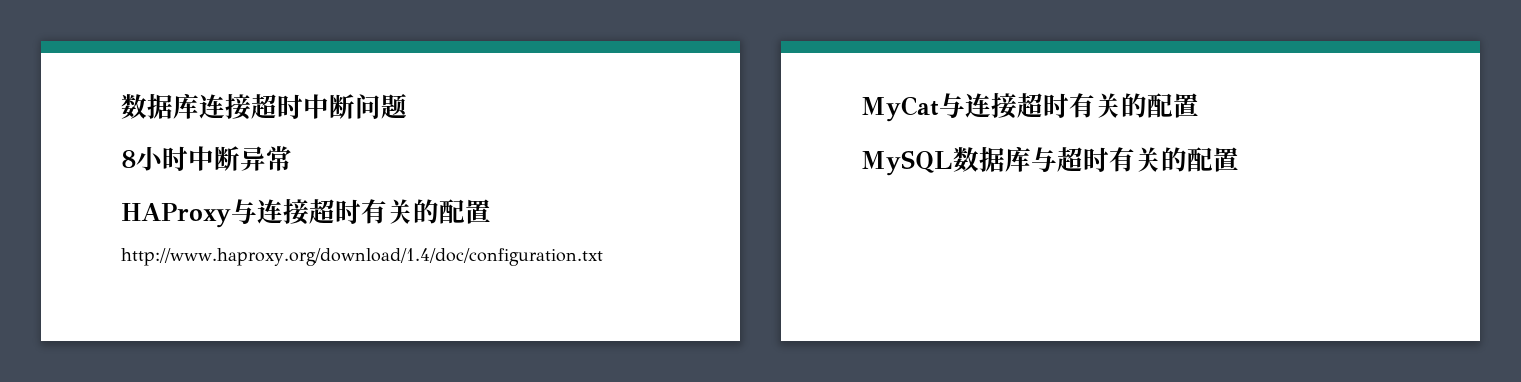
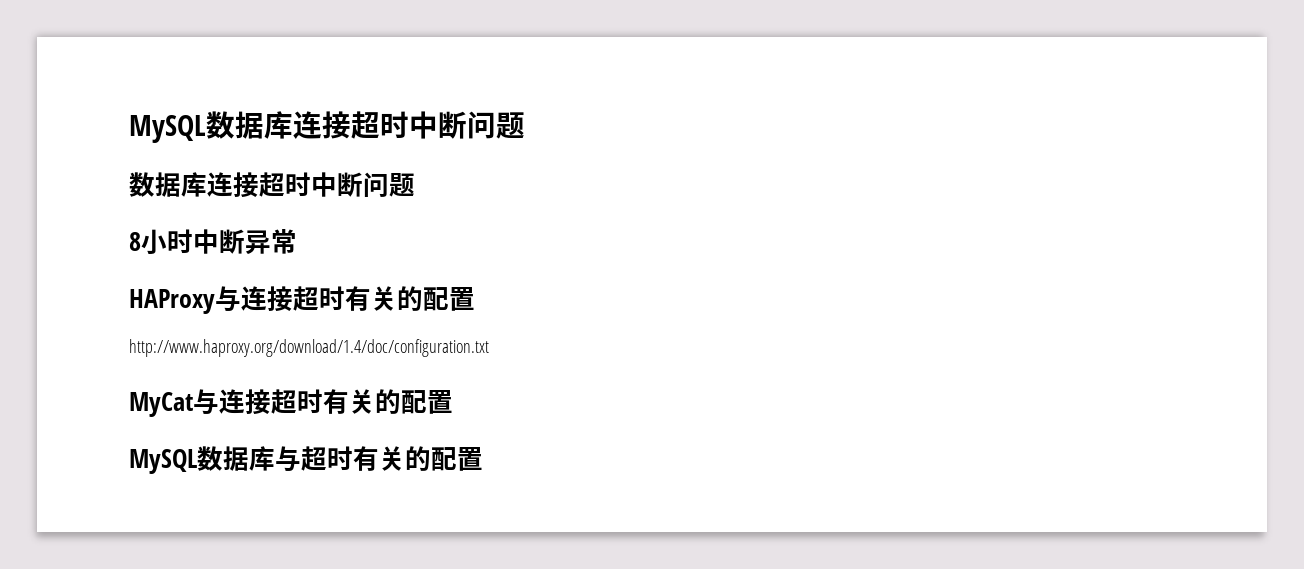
(121, 106) none -> [129,111,525,143] MySQL数据库连接超时中断问题 //

